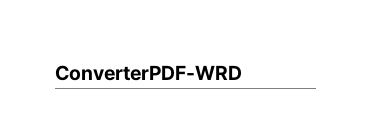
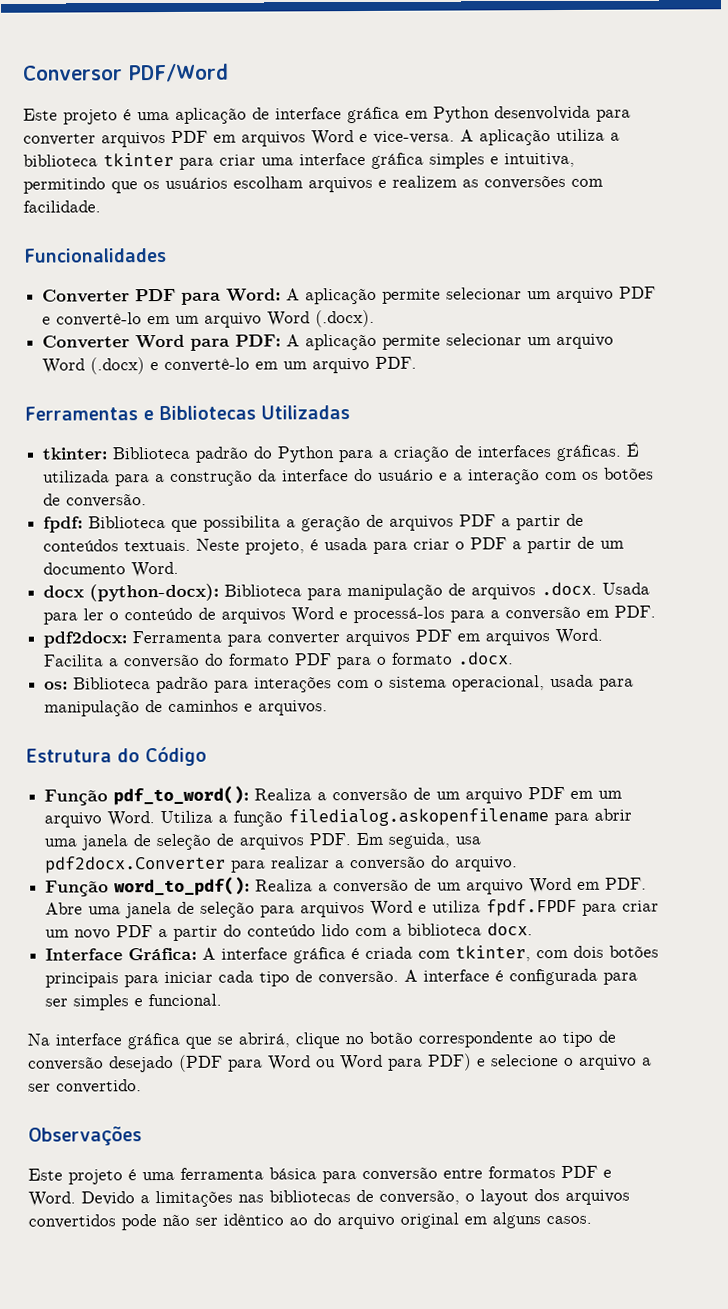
[55,65,242,81] ConverterPDF-WRD -> [23,63,229,83] [23,105,631,125] [23,128,620,148] [23,152,575,170] [23,174,603,194] [23,200,101,213] [23,247,167,263] [42,286,657,305] [42,309,376,328] [42,333,615,351] [42,356,418,375] [24,405,350,421] [42,442,641,463] [43,467,655,487] [43,493,148,508] [43,513,585,533] [43,536,625,555] [43,561,180,578] [43,581,651,602] [43,605,657,625] [43,628,604,648] [43,651,515,670] [44,674,635,694] [44,699,329,717] [26,746,207,767] [44,785,623,806] [44,808,633,828] [44,832,482,851] [45,855,519,874] [45,876,648,897] [45,898,660,919] [45,922,534,941] [45,945,660,964] [45,968,639,988] [45,993,223,1011] [27,1030,616,1050] [28,1053,652,1073] [28,1079,142,1094] [28,1126,142,1146] [28,1165,612,1185] [28,1189,630,1208] [28,1212,592,1231] Conversor PDF/Word // Este projeto é uma aplicação de interface gráfica em Python desenvolvida para converter arquivos PDF em arquivos Word e vice-versa. A aplicação utiliza a biblioteca tkinter para criar uma interface gráfica simples e intuitiva, permitindo que os usuários escolham arquivos e realizem as conversões com facilidade. // Funcionalidades // Converter PDF para Word: A aplicação permite selecionar um arquivo PDF e convertê-lo em um arquivo Word (.docx). // Converter Word para PDF: A aplicação permite selecionar um arquivo Word (.docx) e convertê-lo em um arquivo PDF. // Ferramentas e Bibliotecas Utilizadas // tkinter: Biblioteca padrão do Python para a criação de interfaces gráficas. É utilizada para a construção da interface do usuário e a interação com os botões de conversão. // fpdf: Biblioteca que possibilita a geração de arquivos PDF a partir de conteúdos textuais. Neste projeto, é usada para criar o PDF a partir de um documento Word. // docx (python-docx): Biblioteca para manipulação de arquivos .docx. Usada para ler o conteúdo de arquivos Word e processá-los para a conversão em PDF. // pdf2docx: Ferramenta para converter arquivos PDF em arquivos Word. Facilita a conversão do formato PDF para o formato .docx. // os: Biblioteca padrão para interações com o sistema operacional, usada para manipulação de caminhos e arquivos. // Estrutura do Código // Função pdf_to_word(): Realiza a conversão de um arquivo PDF em um arquivo Word. Utiliza a função filedialog.askopenfilename para abrir uma janela de seleção de arquivos PDF. Em seguida, usa pdf2docx.Converter para realizar a conversão do arquivo. // Função word_to_pdf(): Realiza a conversão de um arquivo Word em PDF. Abre uma janela de seleção para arquivos Word e utiliza fpdf.FPDF para criar um novo PDF a partir do conteúdo lido com a biblioteca docx. // Interface Gráfica: A interface gráfica é criada com tkinter, com dois botões principais para iniciar cada tipo de conversão. A interface é configurada para ser simples e funcional. // Na interface gráfica que se abrirá, clique no botão correspondente ao tipo de conversão desejado (PDF para Word ou Word para PDF) e selecione o arquivo a ser convertido. // Observações // Este projeto é uma ferramenta básica para conversão entre formatos PDF e Word. Devido a limitações nas bibliotecas de conversão, o layout dos arquivos convertidos pode não ser idêntico ao do arquivo original em alguns casos.

